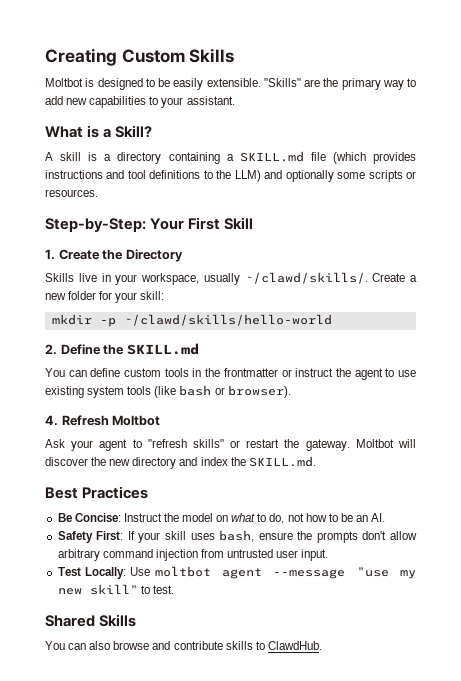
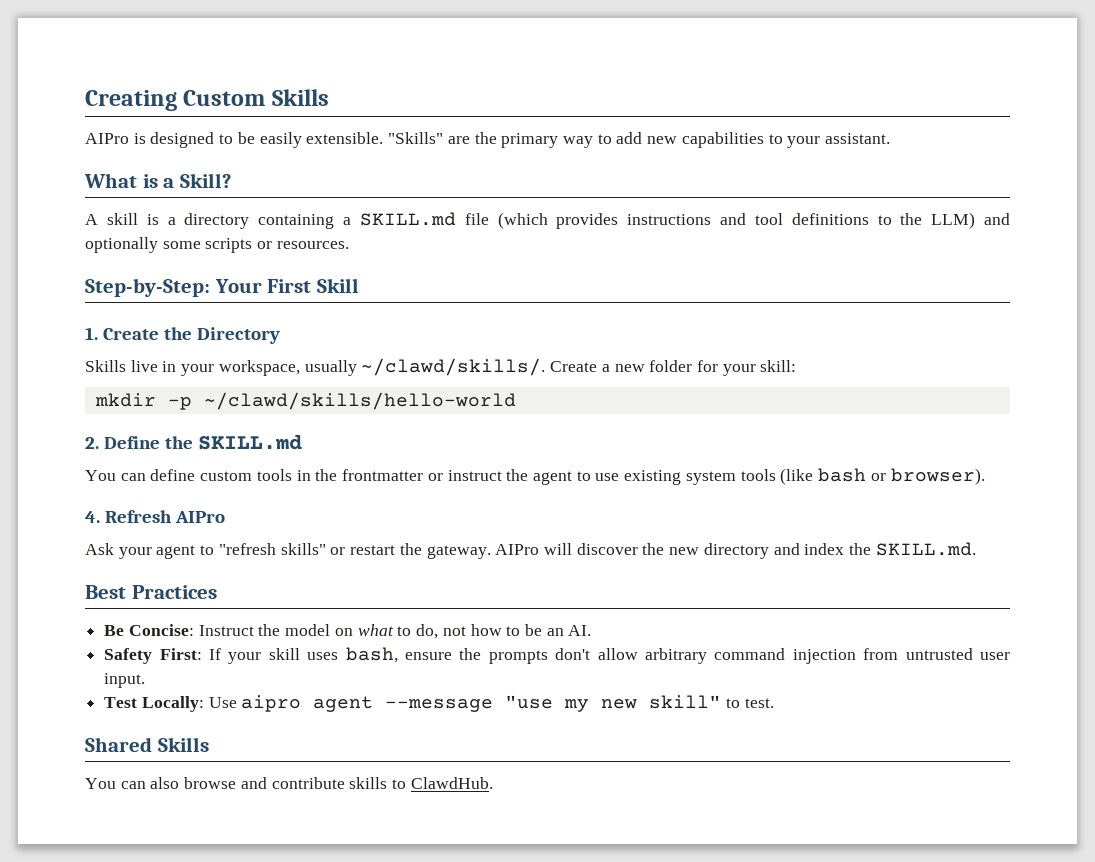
[45,78,83,87] Moltbot -> [85,133,129,144] AIPro
[112,415,161,426] Moltbot -> [174,511,225,523] AIPro
[355,439,394,448] Moltbot -> [495,544,540,555] AIPro
[154,566,211,577] moltbot -> [241,695,302,712] aipro

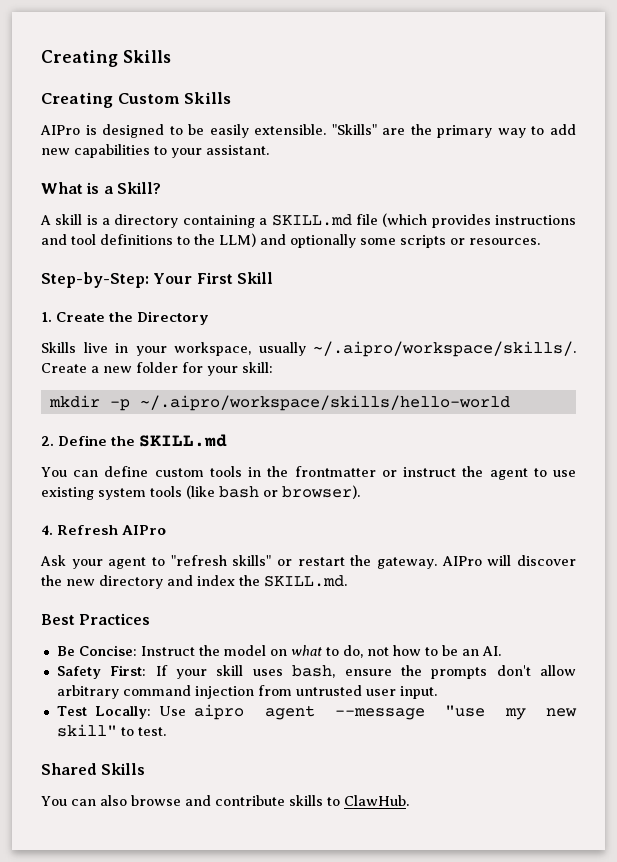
[85,90,177,111] Creating -> [41,50,171,67] [41,92,113,108] Creating Skills // Creating
[361,358,546,376] ~/clawd/skills/. -> [313,341,576,357] ~/.aipro/workspace/skills/.
[203,392,516,410] ~/clawd/skills/hello-world -> [139,395,510,411] ~/.aipro/workspace/skills/hello-world
[410,777,493,789] ClawdHub. -> [343,795,409,806] ClawHub.

